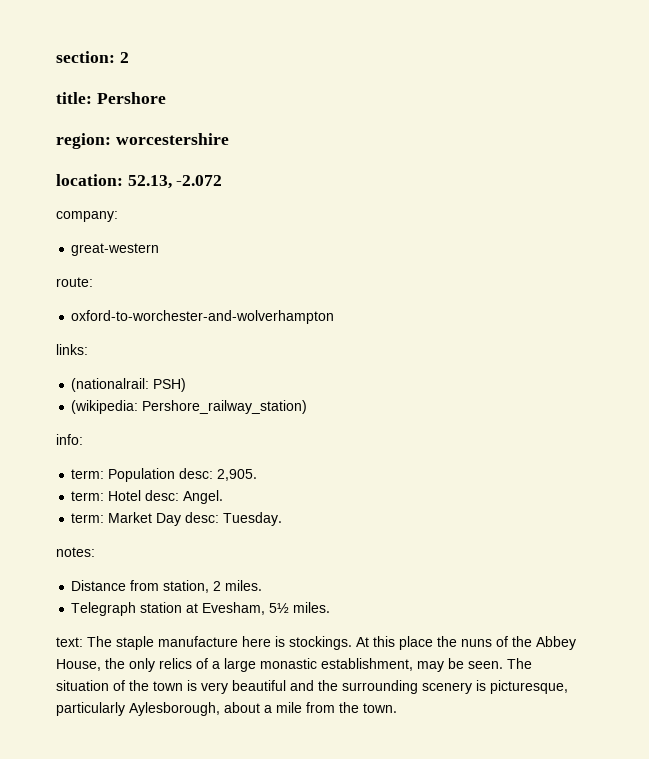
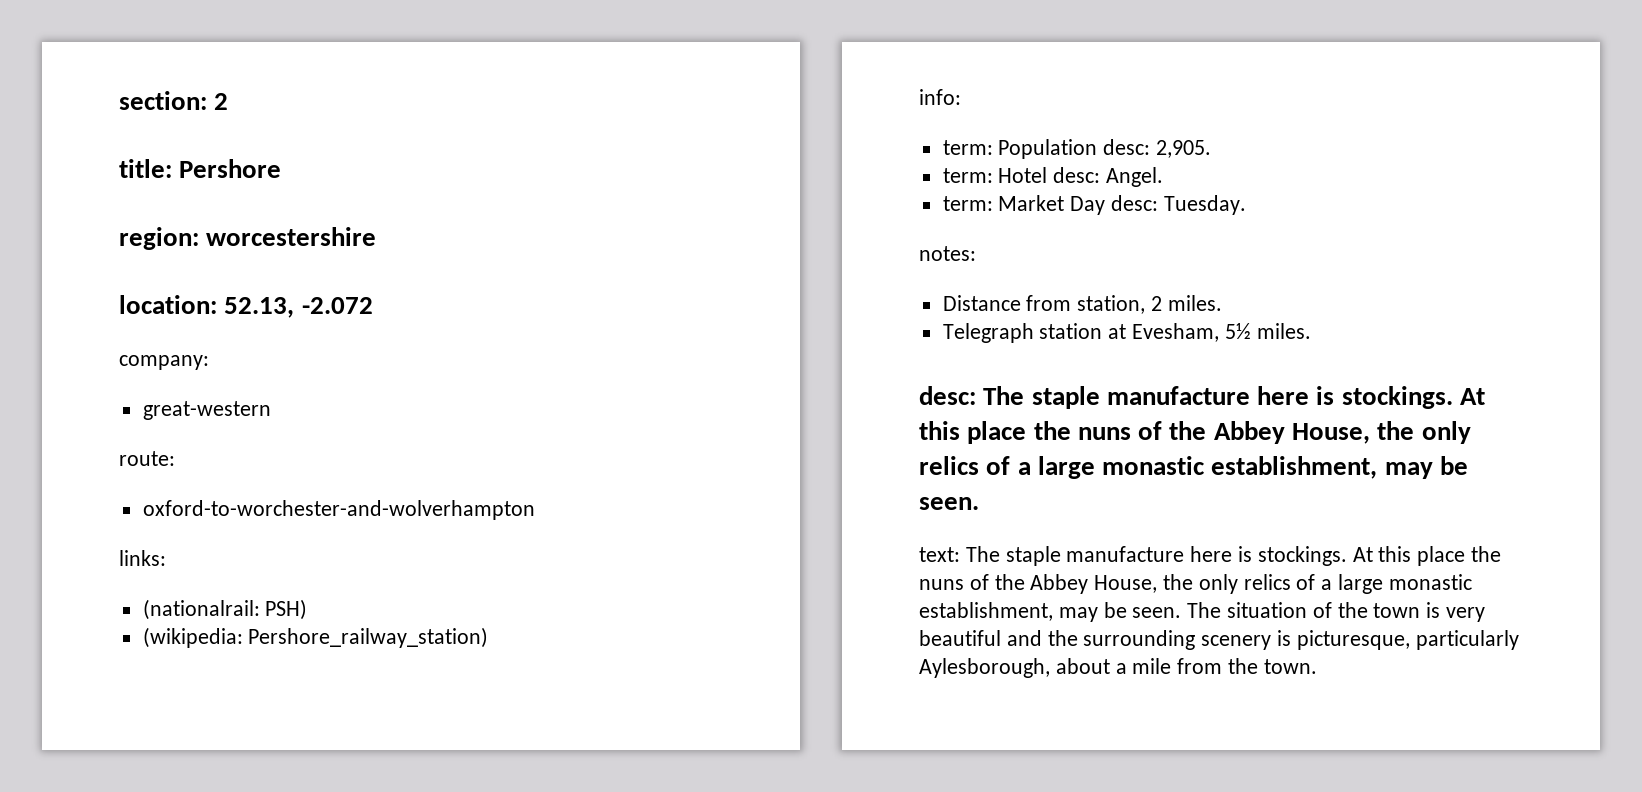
(331, 607) none -> [919,386,1486,409] [919,421,1471,444] [919,456,1469,479] [919,497,979,510] // desc: The staple manufacture here is stockings. At this place the nuns of the Abbey House, the only relics of a large monastic establishment, may be seen.

